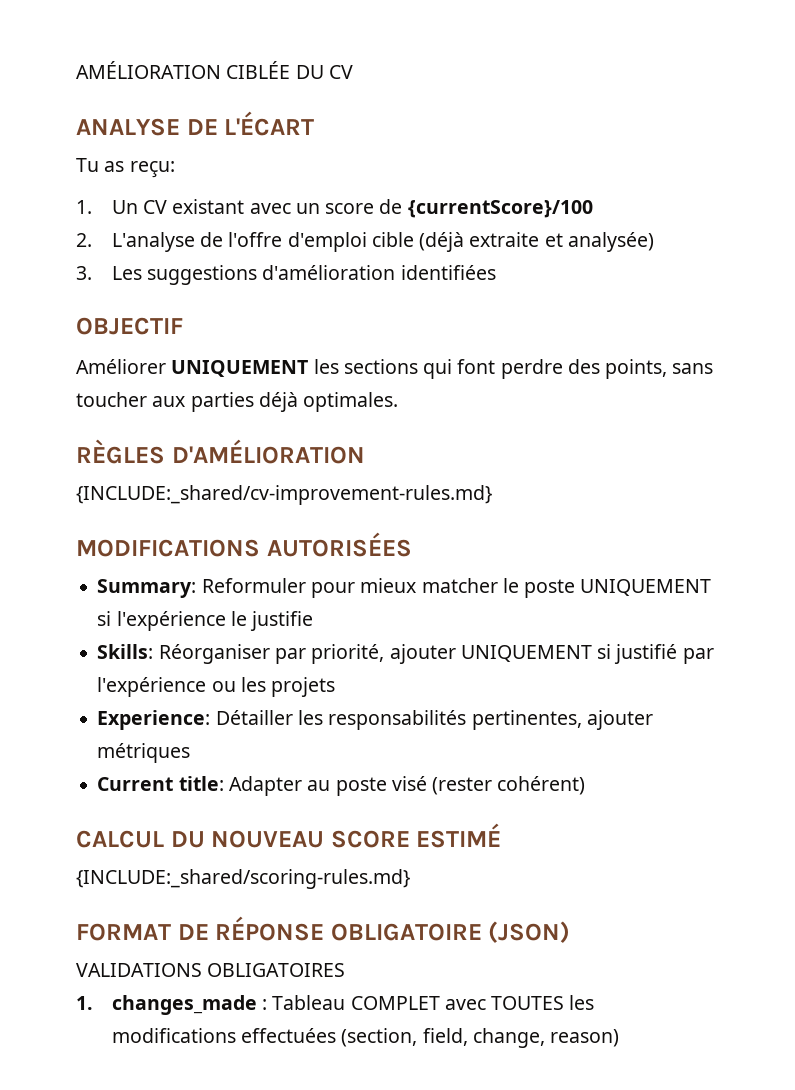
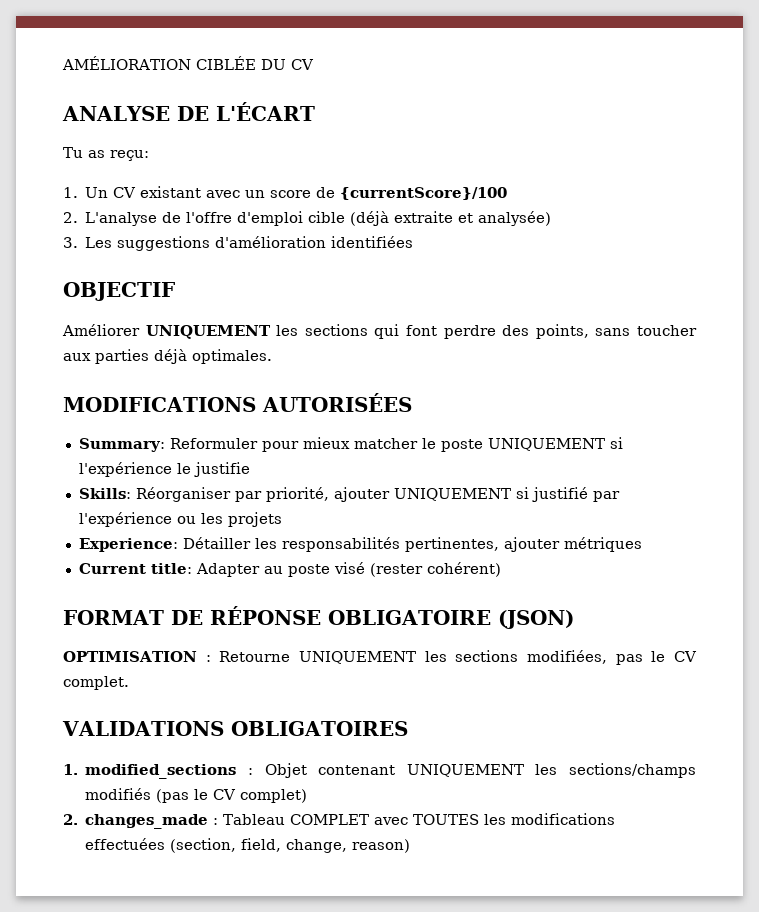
[76,439,365,464] [76,485,492,505] // RÈGLES D'AMÉLIORATION // {INCLUDE:_shared/cv-improvement-rules.md} -> (272, 356) none
[76,823,502,848] [76,869,410,889] // CALCUL DU NOUVEAU SCORE ESTIMÉ // {INCLUDE:_shared/scoring-rules.md} -> (501, 569) none
[76,963,346,977] [76,996,93,1010] VALIDATIONS OBLIGATOIRES // 1. -> [63,650,697,665] [63,676,129,690] [62,721,408,736] [63,763,696,779] [85,788,308,803] [63,814,78,825] OPTIMISATION : Retourne UNIQUEMENT les sections modifiées, pas le CV complet. // VALIDATIONS OBLIGATOIRES // 1. modified_sections : Objet contenant UNIQUEMENT les sections/champs modifiés (pas le CV complet) // 2.

